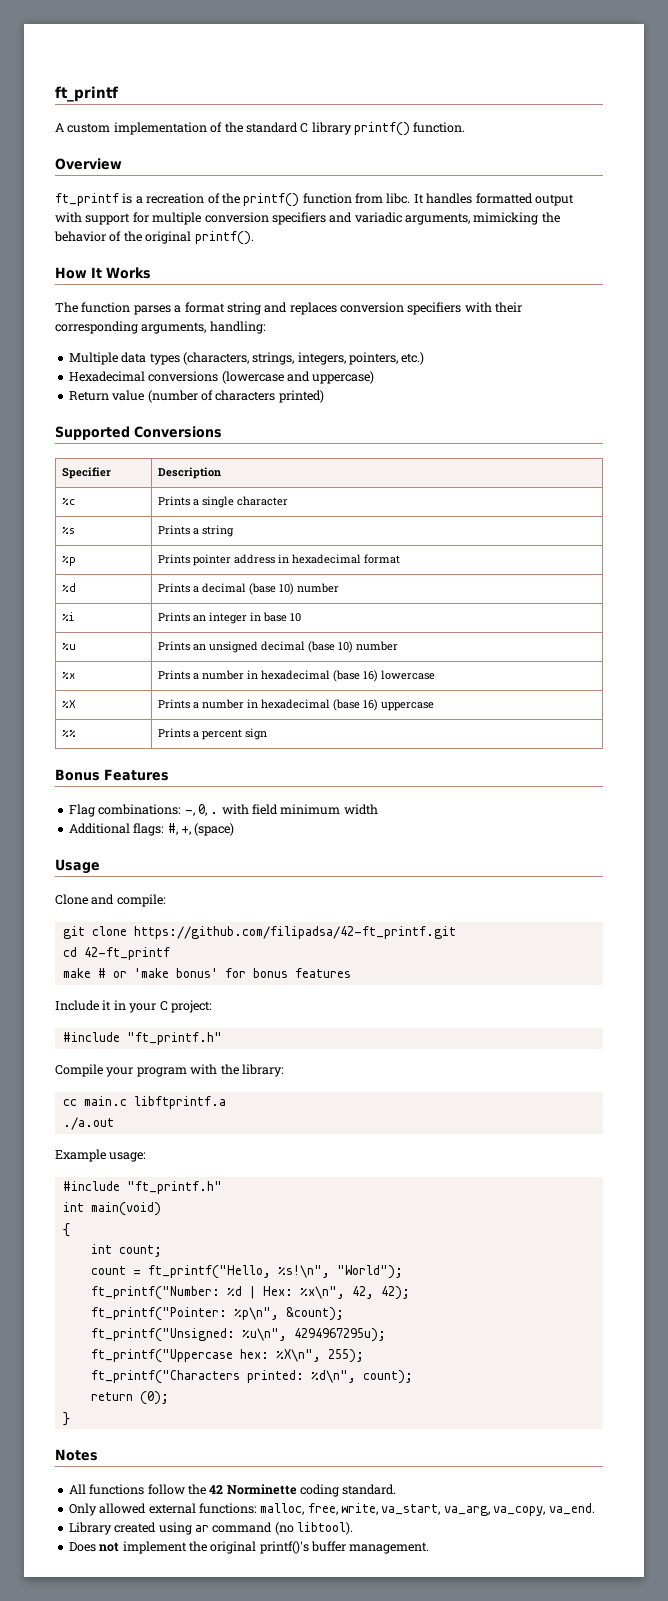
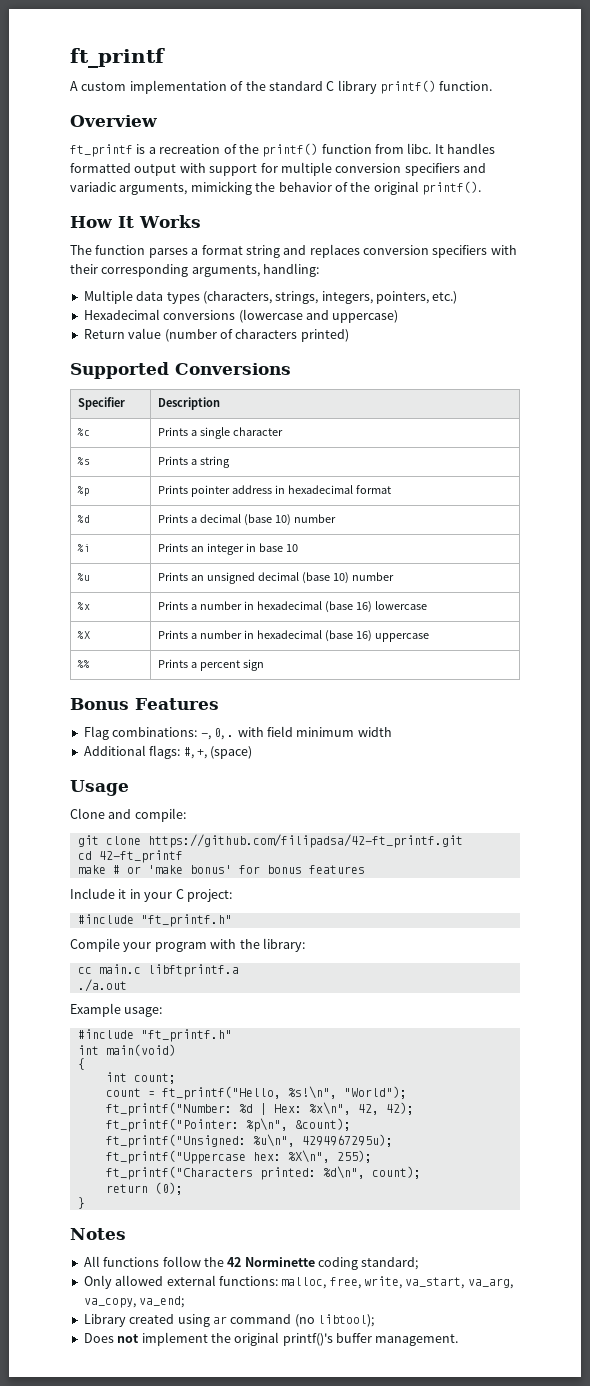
[342,1484,397,1495] standard. -> [361,1257,419,1270] standard;
[548,1503,595,1515] va_end. -> [139,1296,185,1308] va_end;
[297,1522,353,1535] libtool). -> [318,1314,374,1327] libtool);

